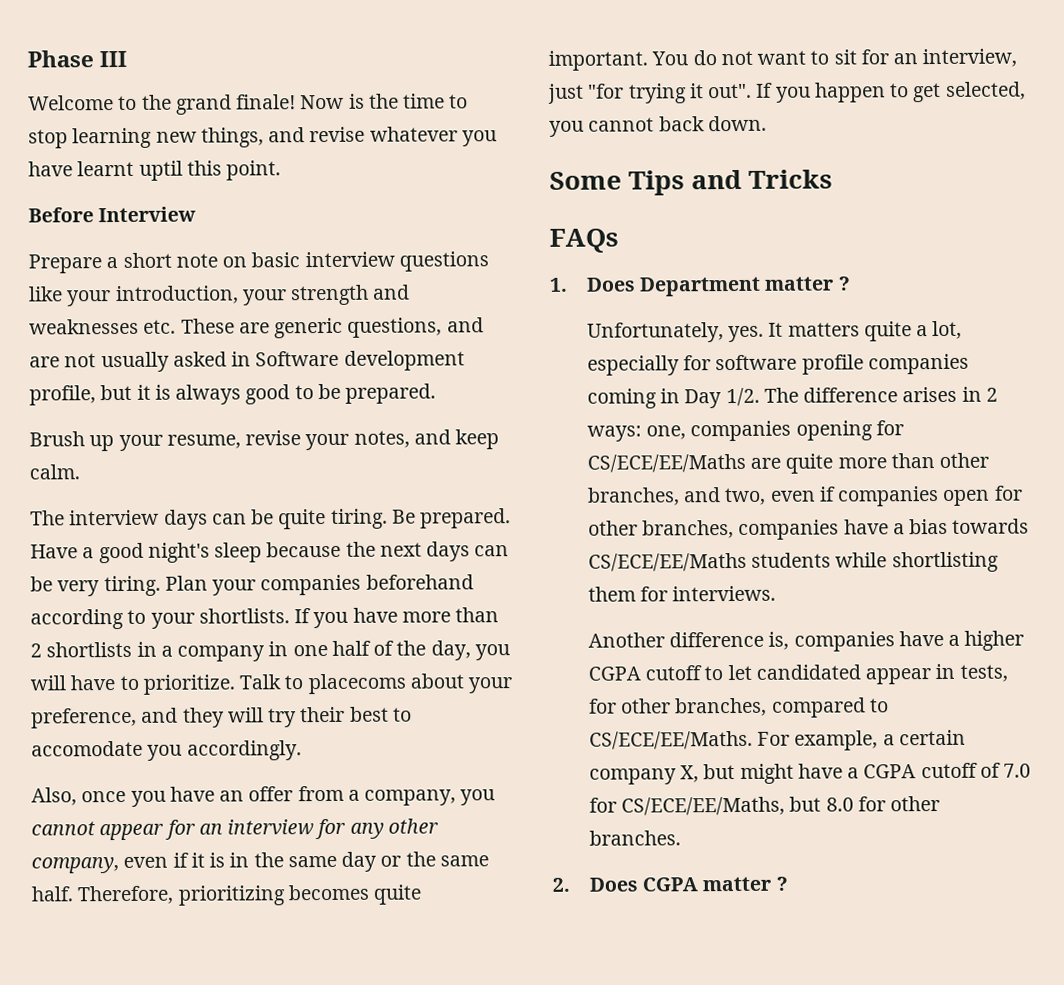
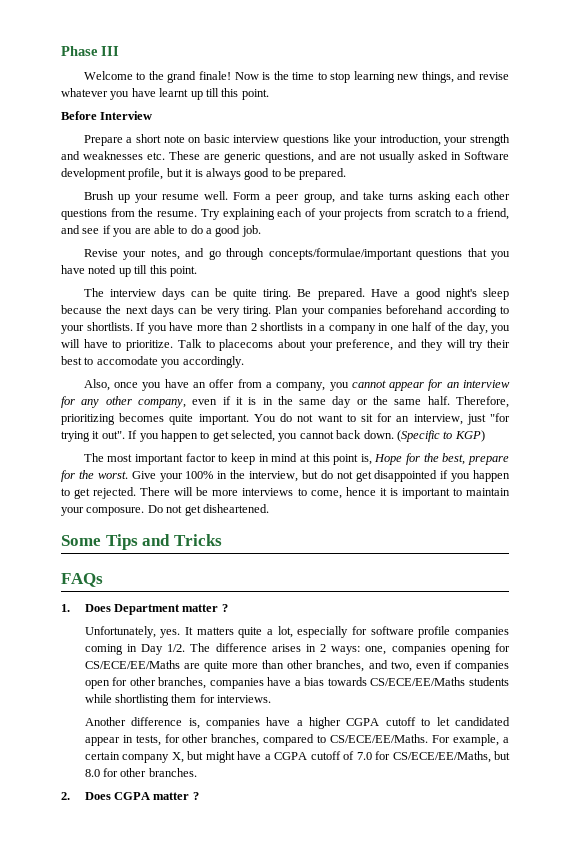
[138,160,183,181] uptil -> [190,88,219,100] up till
[166,429,500,451] [29,464,80,480] resume, revise your notes, and keep calm. -> [162,191,511,203] [61,208,510,220] [61,225,261,237] [83,248,510,260] [61,265,197,277] resume well. Form a peer group, and take turns asking each other questions from the resume. Try explaining each of your projects from scratch to a friend, and see if you are able to do a good job. // Revise your notes, and go through concepts/formulae/important questions that you have noted up till this point.
(767, 123) none -> [396,430,485,442] [83,453,510,465] [61,470,510,482] [61,487,510,499] [61,504,269,516] (Specific to KGP) // The most important factor to keep in mind at this point is, Hope for the best, prepare for the worst. Give your 100% in the interview, but do not get disappointed if you happen to get rejected. There will be more interviews to come, hence it is important to maintain your composure. Do not get disheartened.

